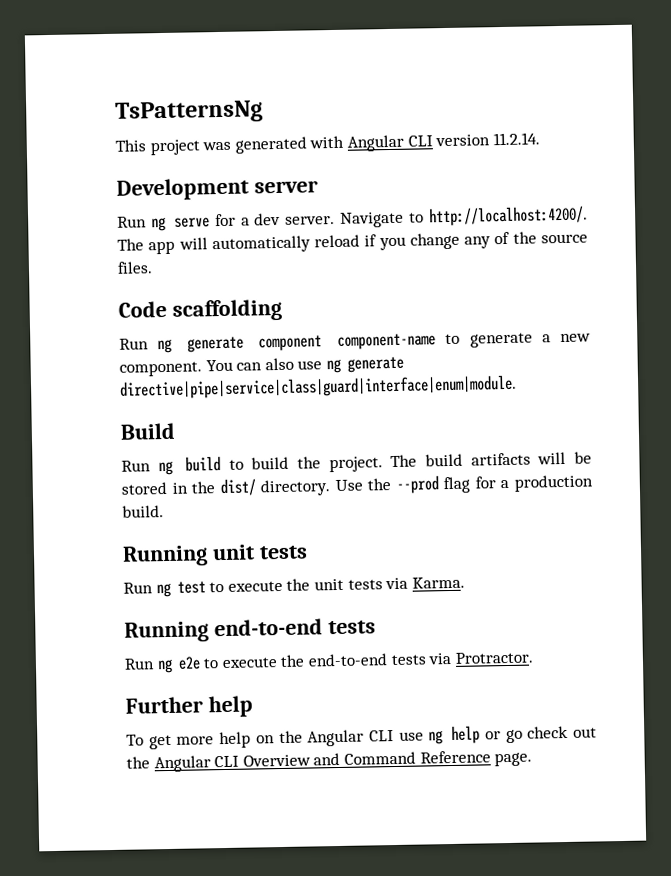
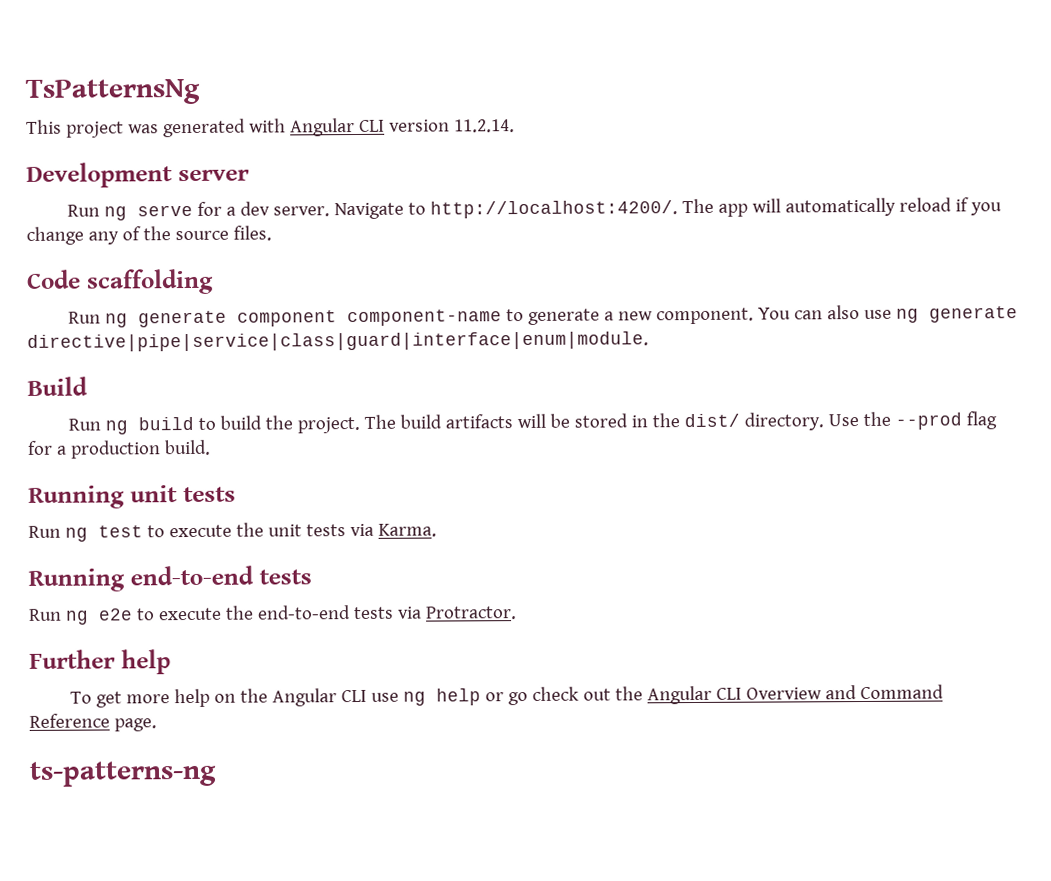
(533, 759) none -> [29,760,217,787] // ts-patterns-ng

